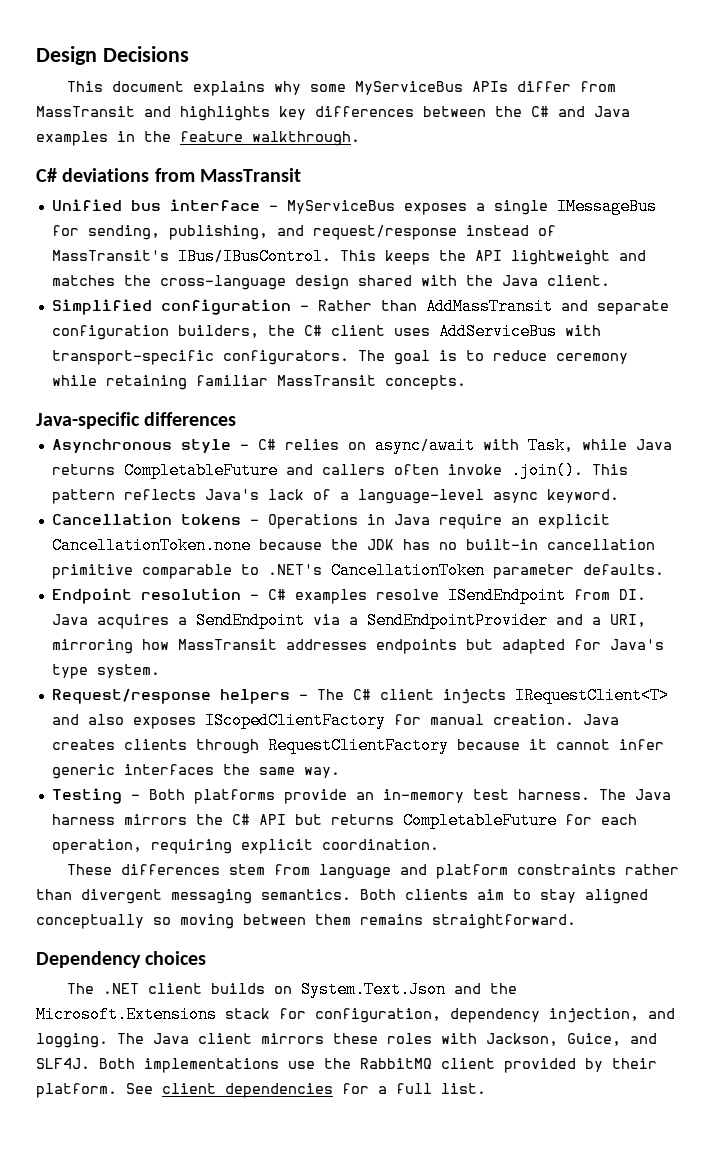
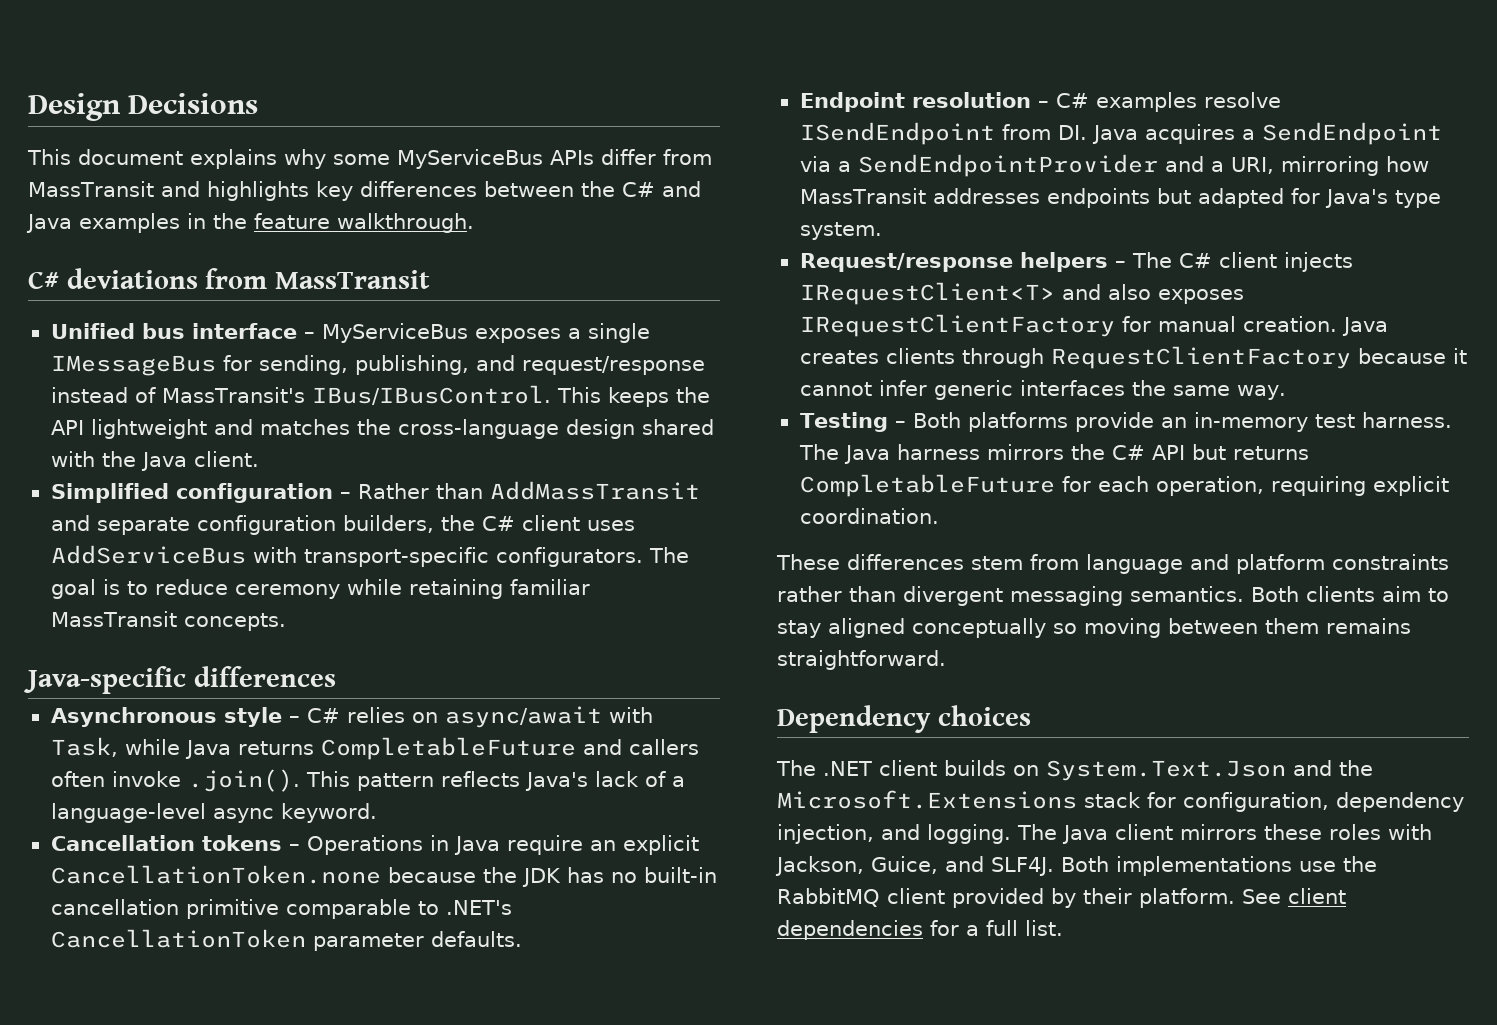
[204,712,386,729] IScopedClientFactory -> [799,314,1115,337] IRequestClientFactory

